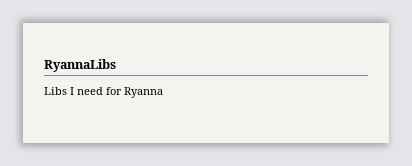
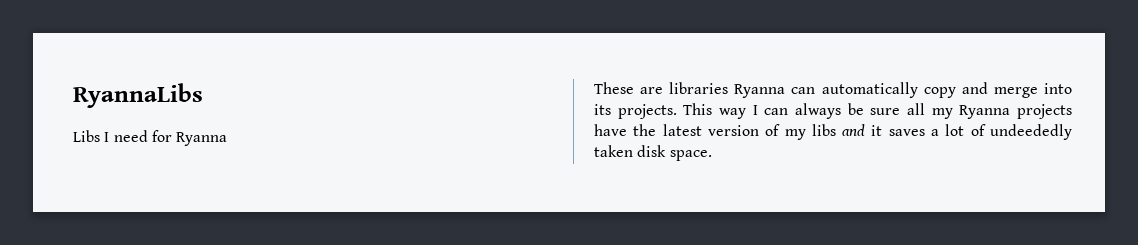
(163, 92) none -> [594,82,1072,98] [594,103,1072,119] [594,124,1072,140] [594,145,712,161] // These are libraries Ryanna can automatically copy and merge into its projects. This way I can always be sure all my Ryanna projects have the latest version of my libs and it saves a lot of undeededly taken disk space.

